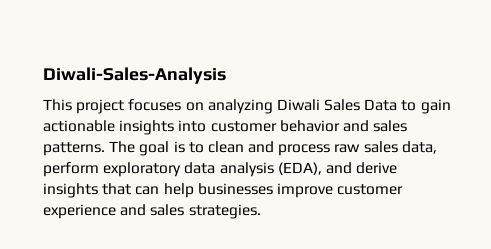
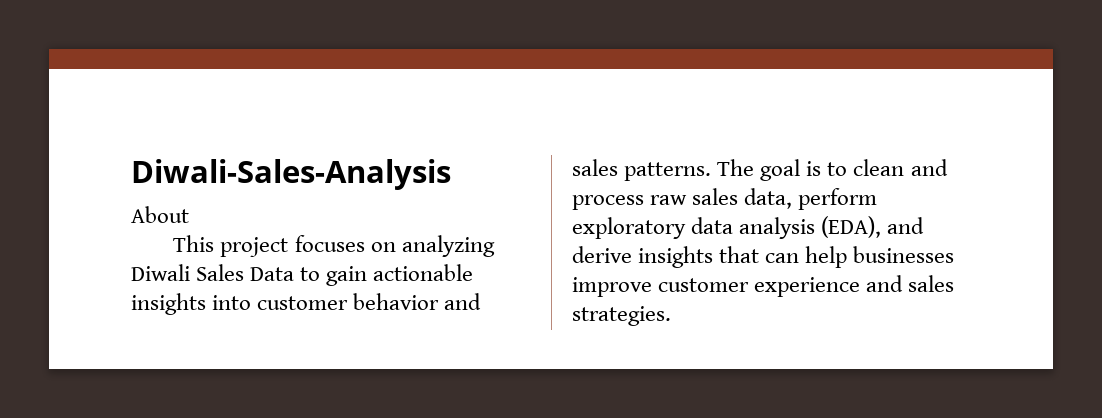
(226, 75) none -> [131,206,189,223] // About

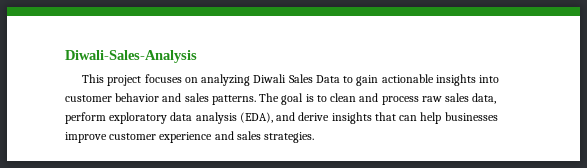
[131,206,189,223] // About -> (197, 56) none

